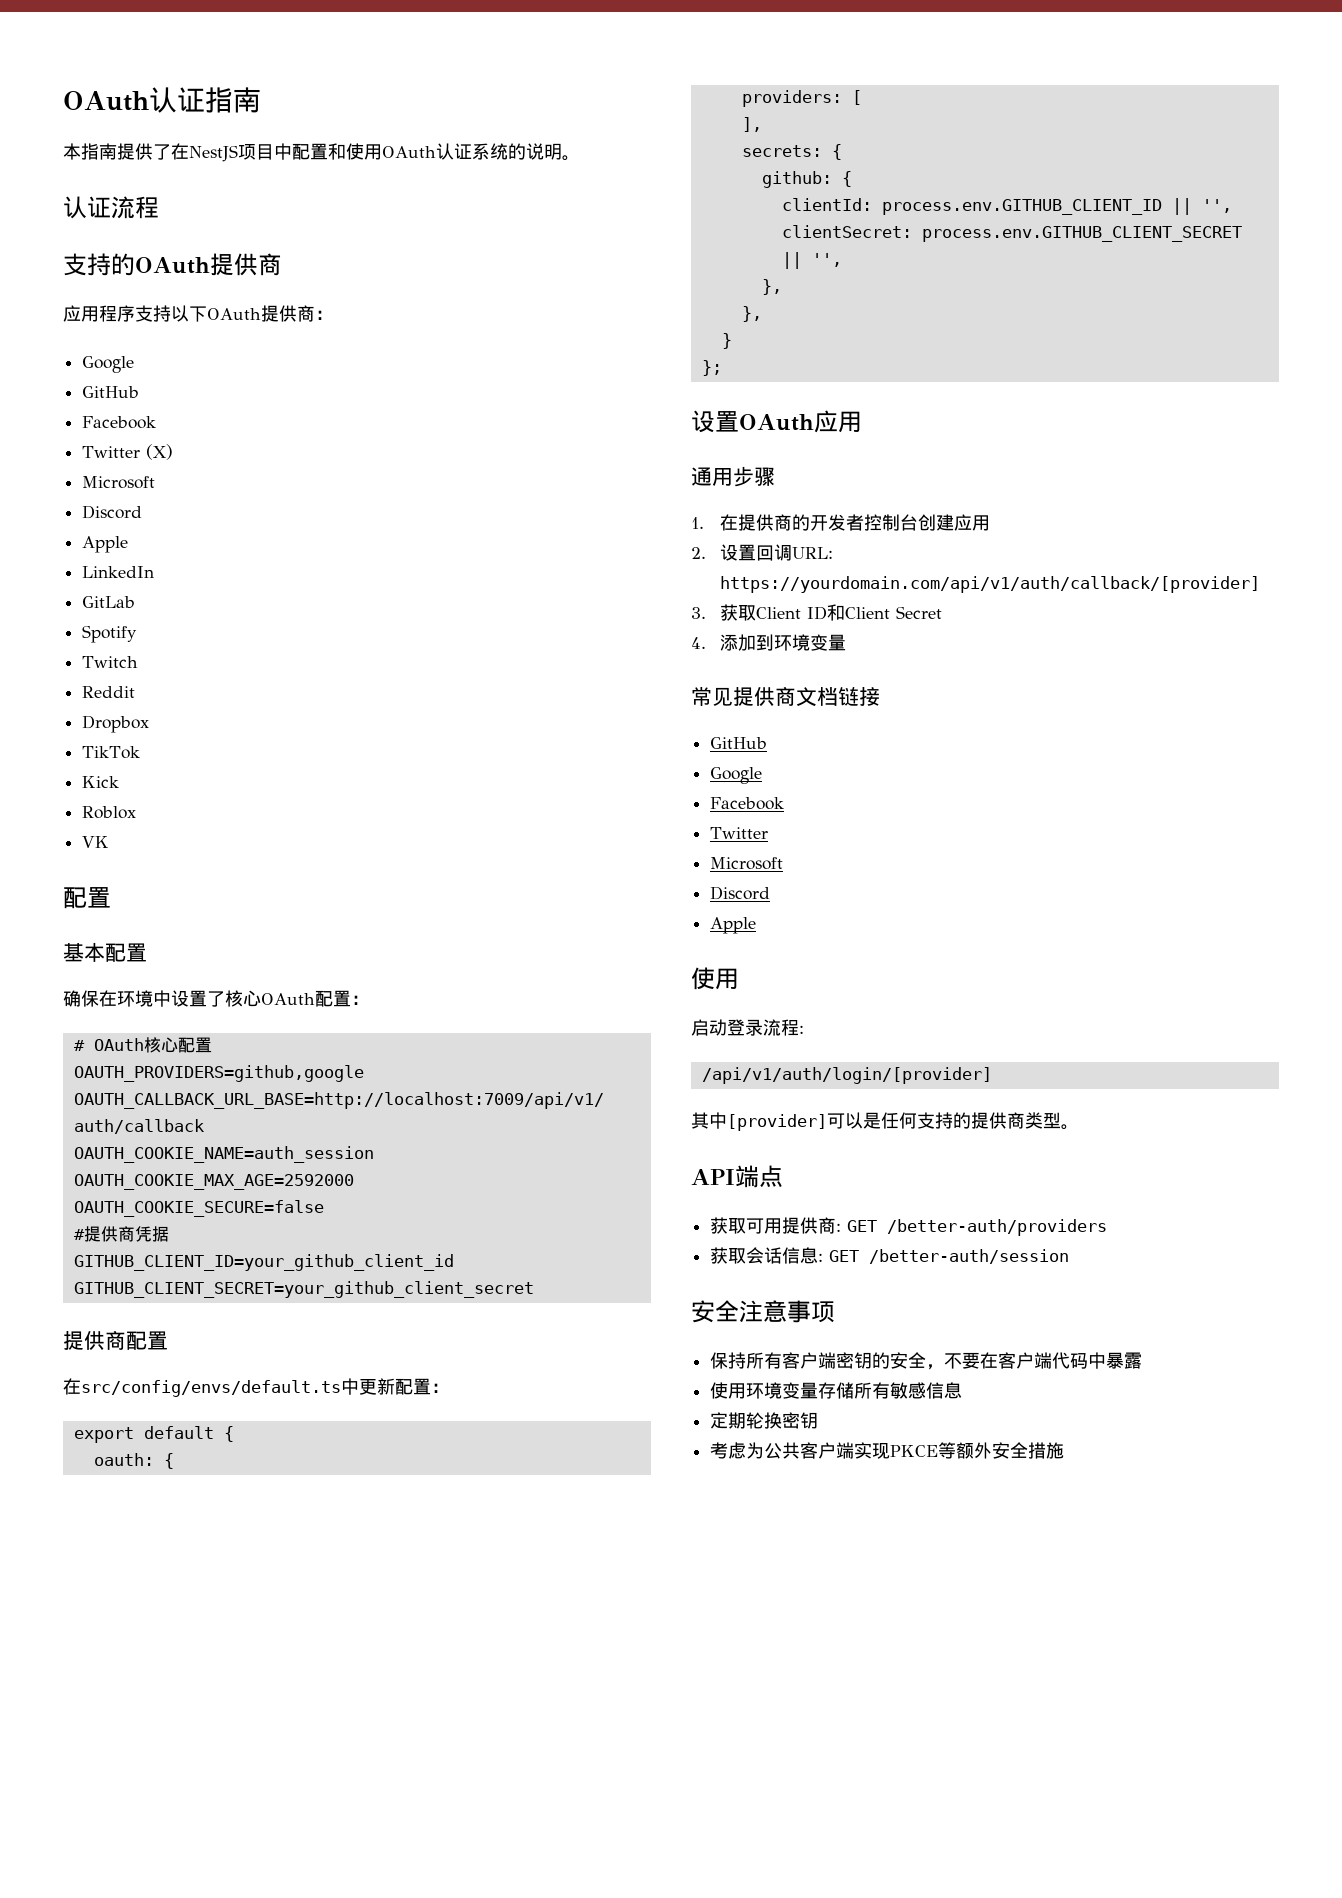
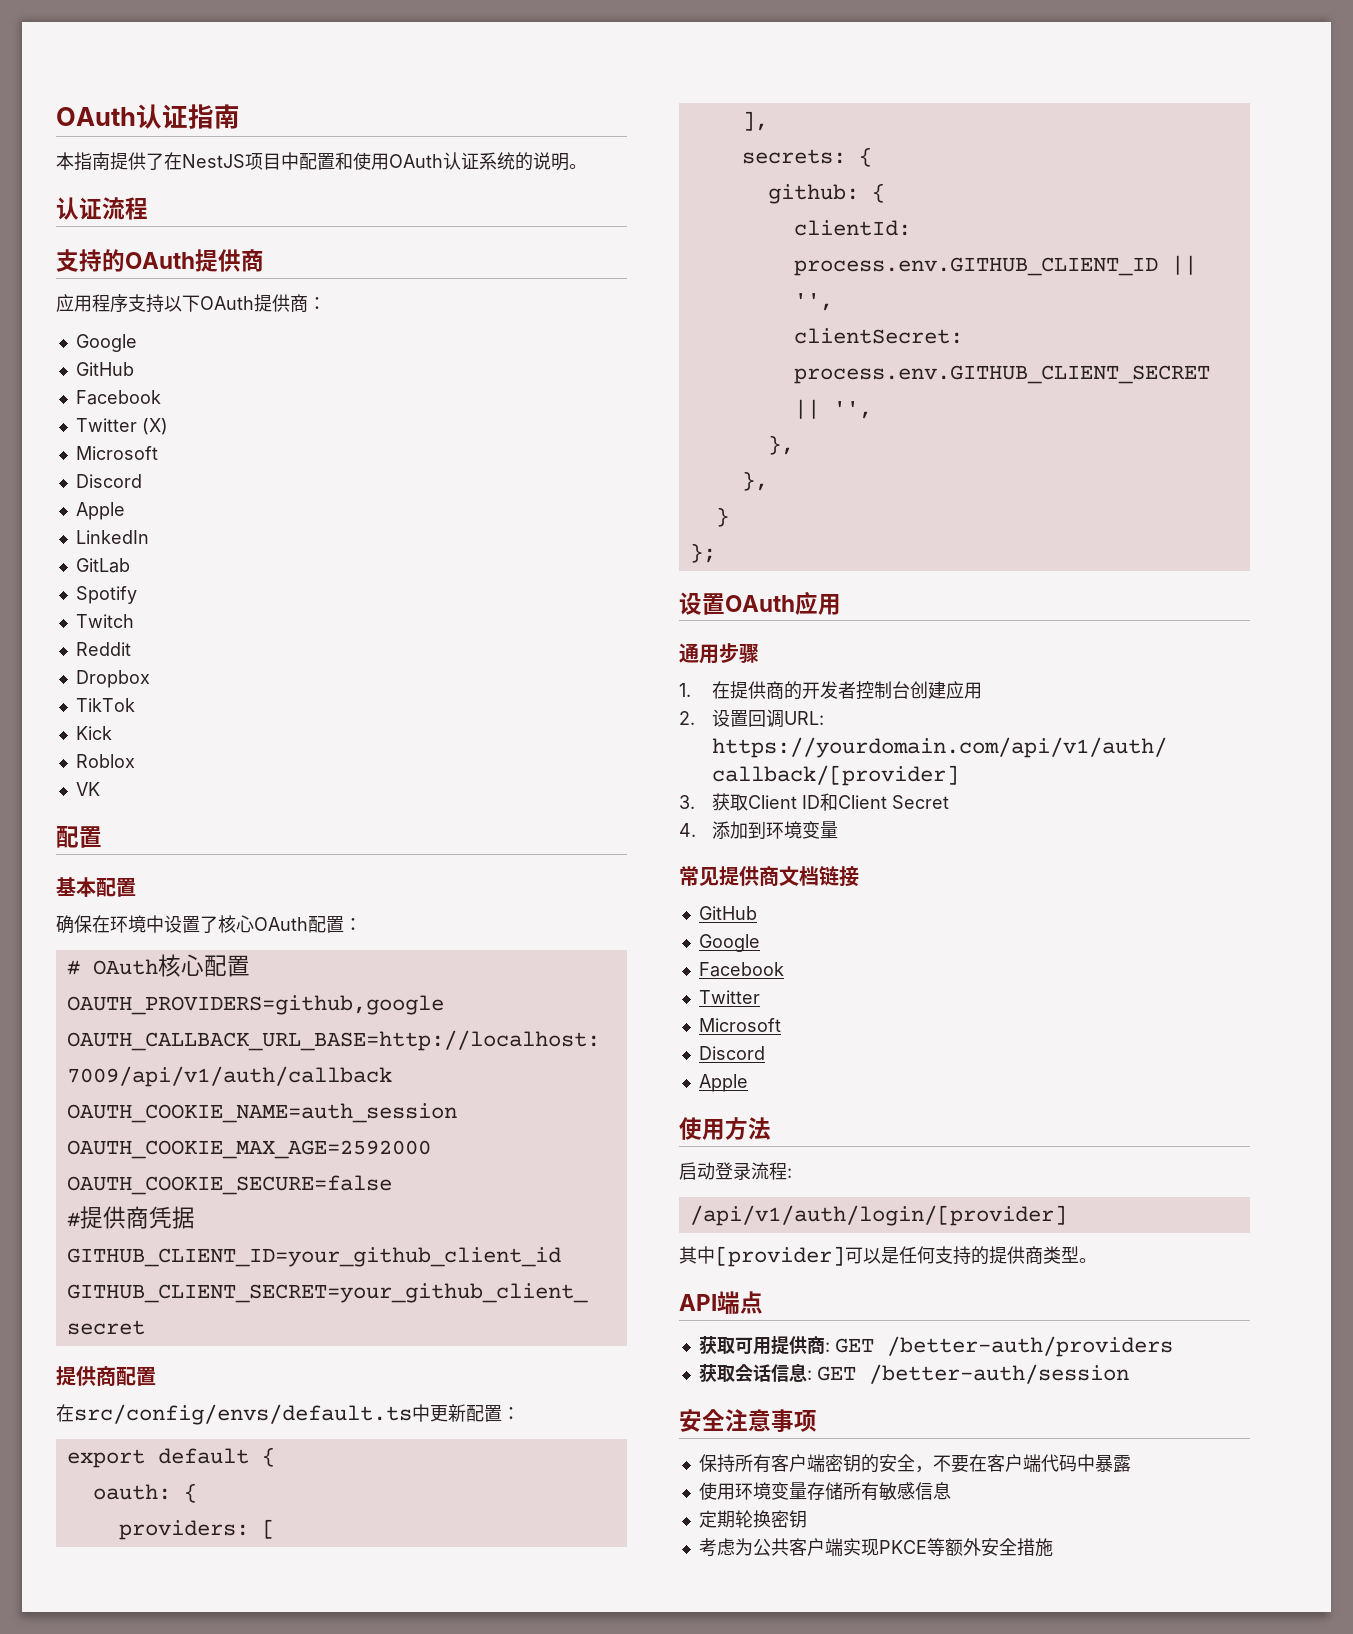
(739, 979) none -> [725,1117,771,1140] 方法

